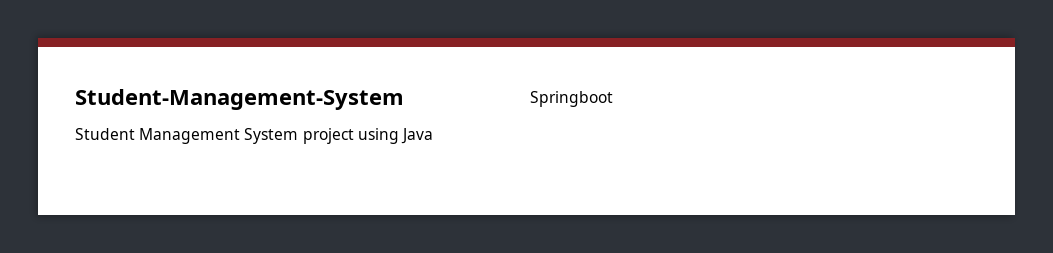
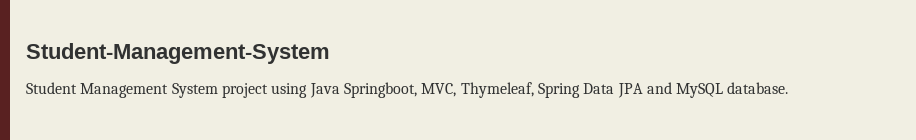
[530,91,613,107] Springboot -> [343,82,789,98] Springboot, MVC, Thymeleaf, Spring Data JPA and MySQL database.

